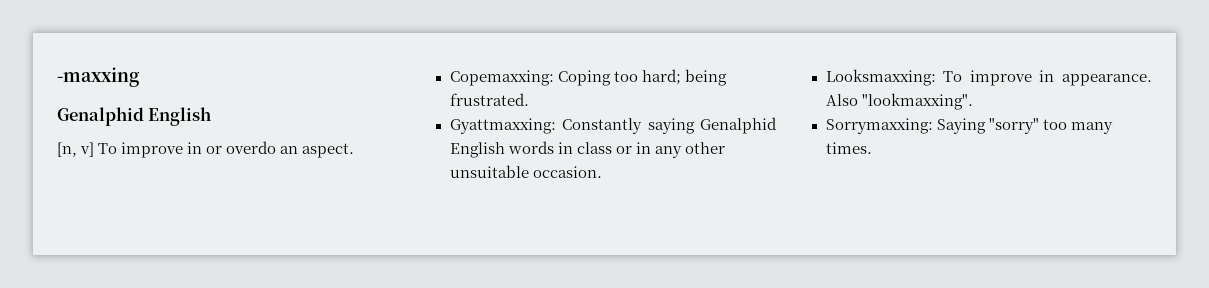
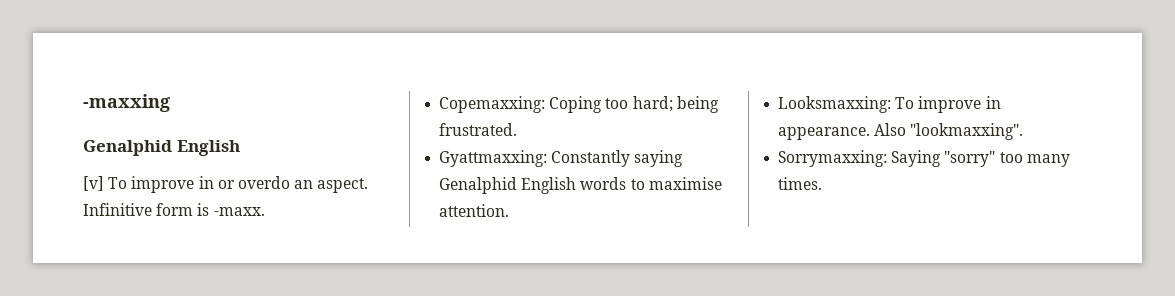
[57,142,95,157] [n, v] -> [83,176,104,191] [v]
(355, 150) none -> [83,203,265,216] Infinitive form is -maxx.
[557,142,725,158] [449,165,602,178] in class or in any other unsuitable occasion. -> [630,177,722,190] [439,204,510,217] to maximise attention.

